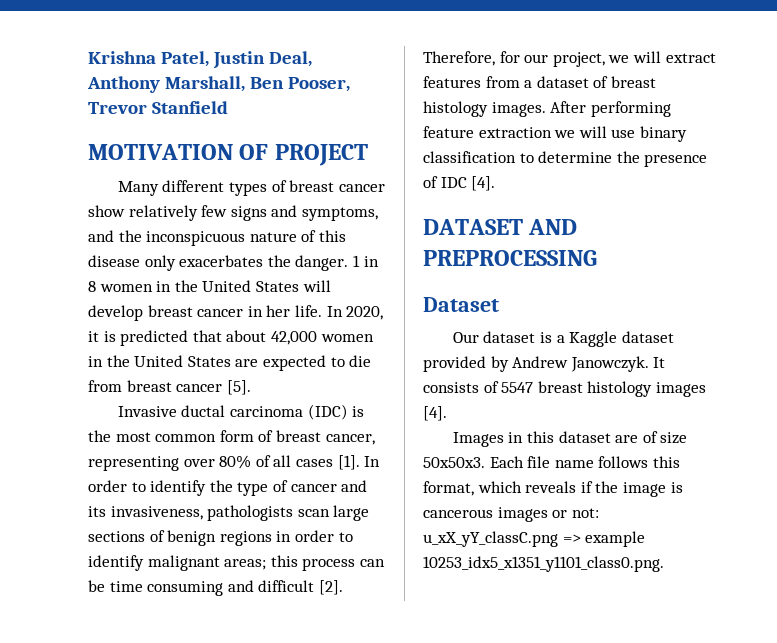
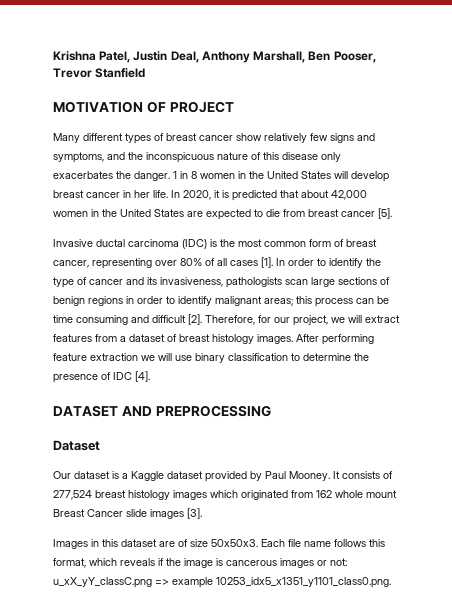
[512,356,649,372] Andrew Janowczyk. -> [265,471,330,481] Paul Mooney.
[501,382,534,393] 5547 -> [53,490,92,500] 277,524
[423,406,447,421] [4]. -> [210,490,397,500] [53,508,202,519] which originated from 162 whole mount Breast Cancer slide images [3].

